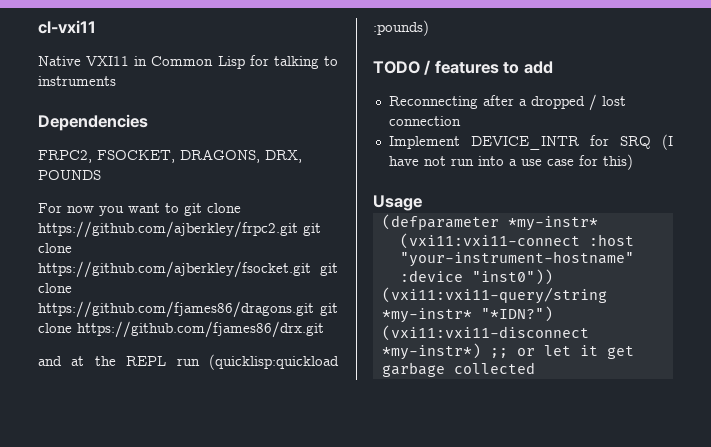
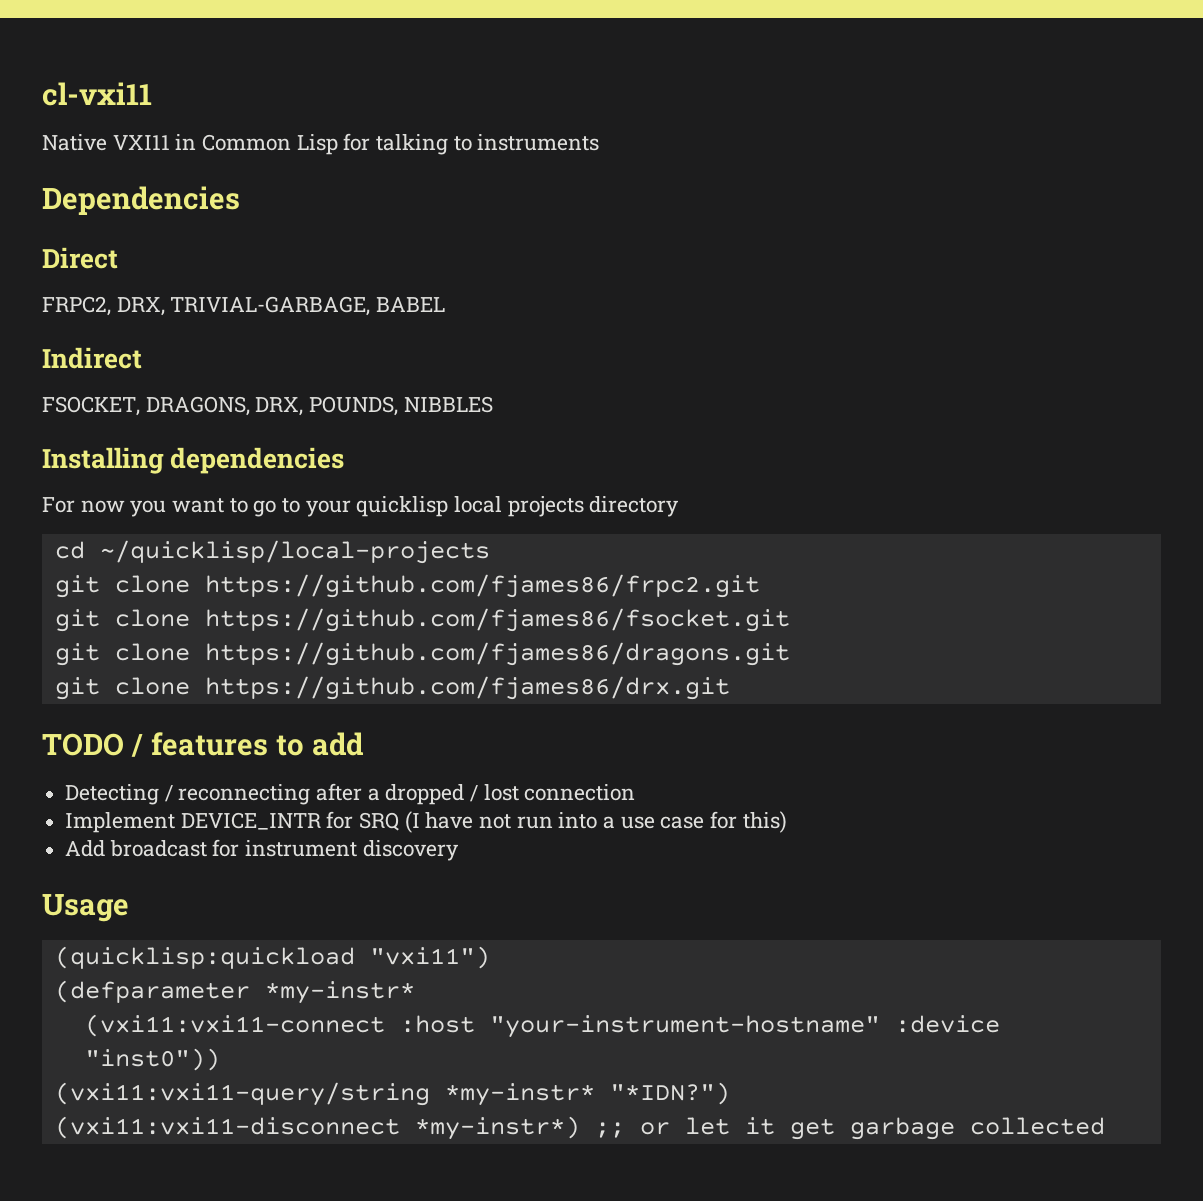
(148, 122) none -> [42,247,118,269] // Direct
[97,149,302,163] [38,170,101,180] FSOCKET, DRAGONS, DRX, POUNDS -> [116,296,446,316] [42,347,142,369] [42,396,493,416] [42,447,345,474] DRX, TRIVIAL-GARBAGE, BABEL // Indirect // FSOCKET, DRAGONS, DRX, POUNDS, NIBBLES // Installing dependencies
[184,203,241,216] [38,221,321,238] [38,243,72,253] [38,261,311,278] git clone https://github.com/ajberkley/frpc2.git git clone https://github.com/ajberkley/fsocket.git -> [253,496,680,517] [54,540,490,564] [54,574,760,598] [54,608,790,632] go to your quicklisp local projects directory // cd ~/quicklisp/local-projects // git clone https://github.com/fjames86/frpc2.git // git clone https://github.com/fjames86/fsocket.git //
(314, 309) none -> (790, 654) //
[38,354,339,370] [373,20,429,36] // and at the REPL run (quicklisp:quickload :pounds) -> (730, 688) none
[388,96,478,109] Reconnecting -> [65,784,311,805] Detecting / reconnecting
(633, 162) none -> [65,839,459,861] // Add broadcast for instrument discovery
(422, 203) none -> [54,946,490,969] // (quicklisp:quickload "vxi11")

